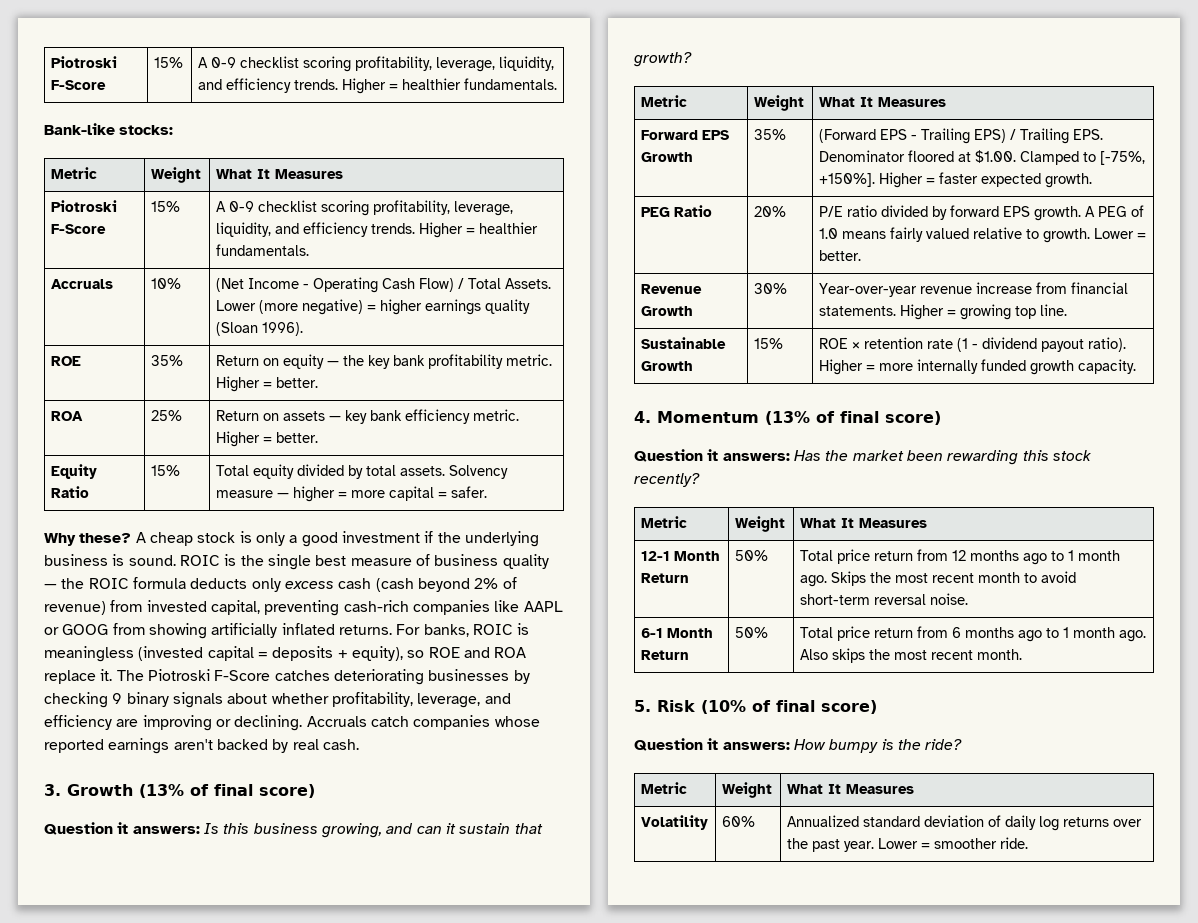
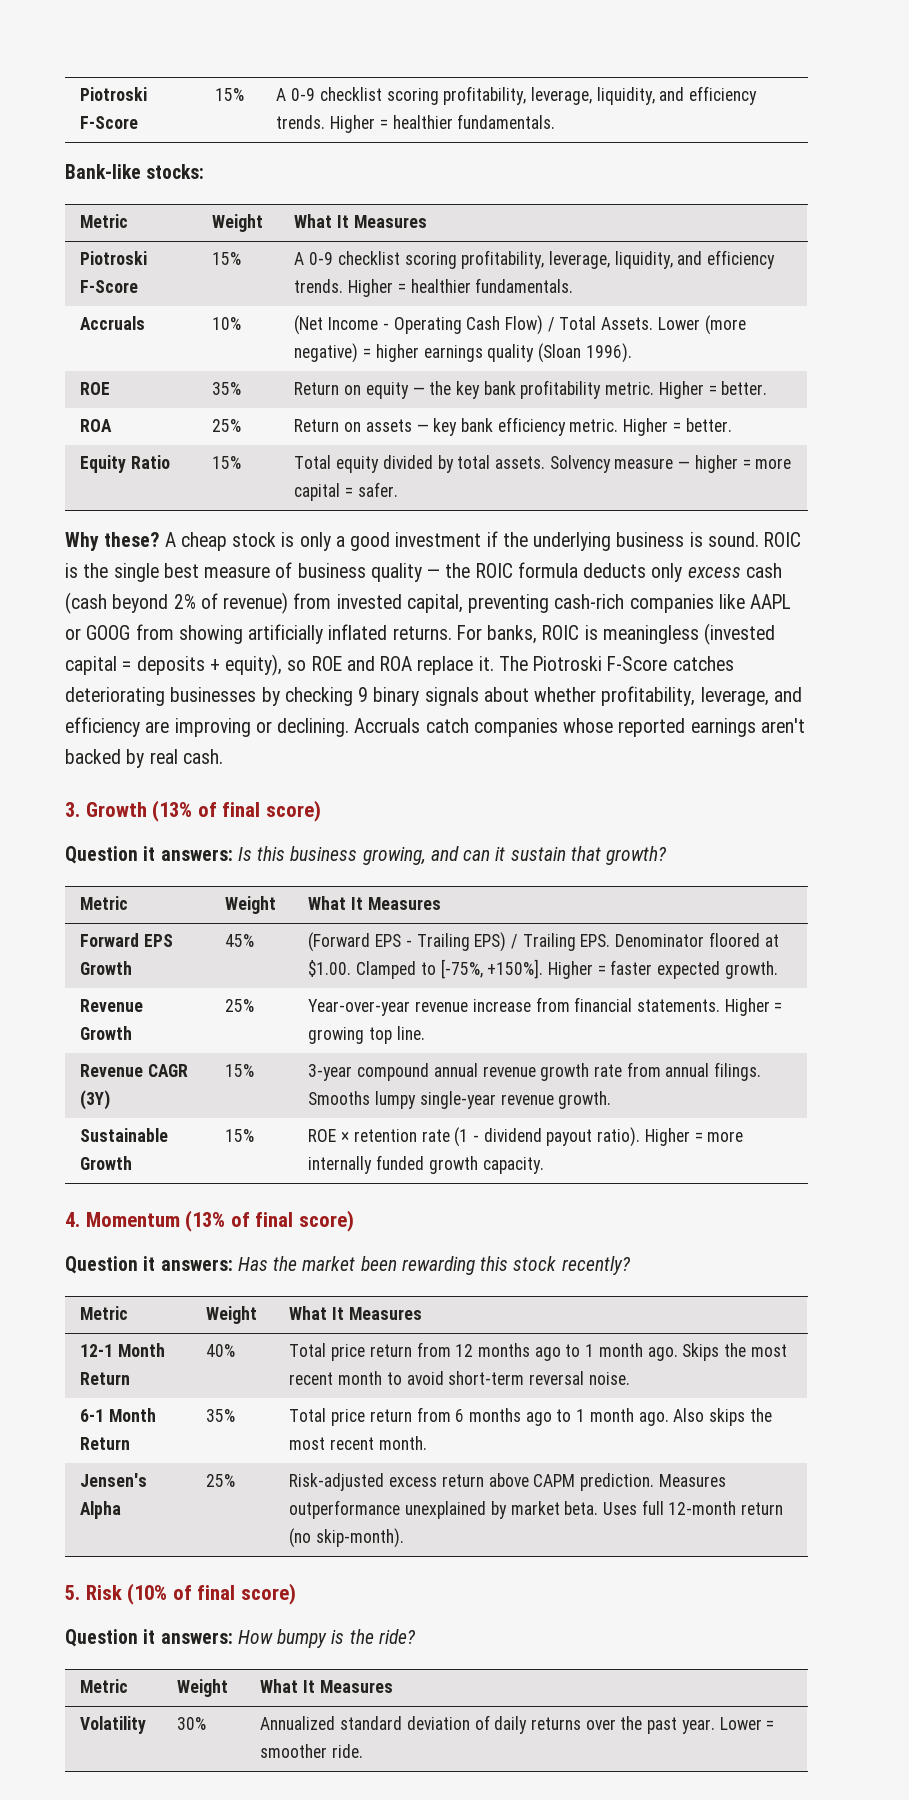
[753,129,786,140] 35% -> [225,934,255,947] 45%
[640,205,712,217] [753,206,786,217] [818,205,1144,221] [818,227,1146,243] [818,250,861,261] // PEG Ratio | 20% | P/E ratio divided by forward EPS growth. A PEG of 1.0 means fairly valued relative to growth. Lower = better. -> (778, 970) none
[753,283,787,294] 30% -> [225,999,255,1012] 25%
(1067, 310) none -> [80,1064,189,1077] [80,1090,111,1110] [225,1064,255,1077] [308,1062,762,1081] [308,1091,612,1109] // Revenue CAGR (3Y) | 15% | 3-year compound annual revenue growth rate from annual filings. Smooths lumpy single-year revenue growth.
[734,550,768,561] 50% -> [206,1344,236,1357] 40%
[734,627,768,638] 50% -> [206,1409,236,1422] 35%
(1022, 654) none -> [80,1473,148,1487] [80,1501,122,1519] [206,1474,236,1487] [289,1473,726,1491] [289,1500,784,1519] [289,1528,405,1548] // Jensen's Alpha | 25% | Risk-adjusted excess return above CAPM prediction. Measures outperformance unexplained by market beta. Uses full 12-month return (no skip-month).
[721,816,755,827] 60% -> [177,1717,207,1730] 30%
[1038,816,1059,831] log -> (528, 1725) none

